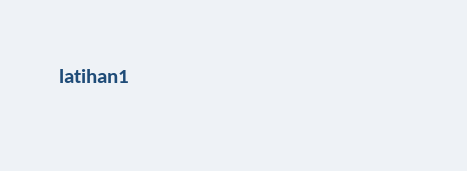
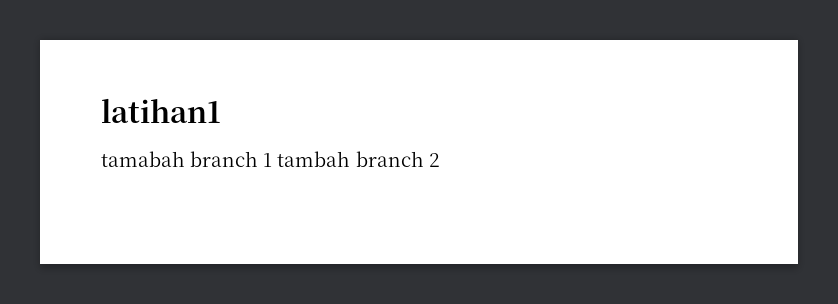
(129, 76) none -> [101,151,440,167] // tamabah branch 1 tambah branch 2

